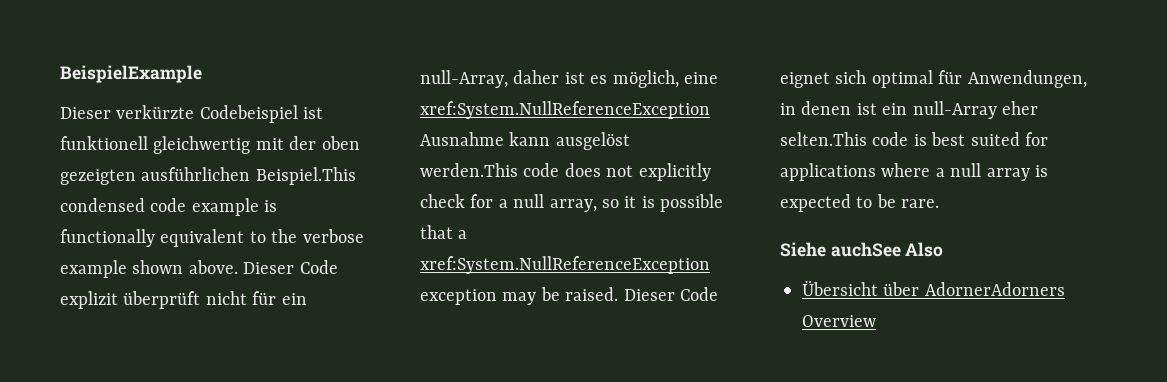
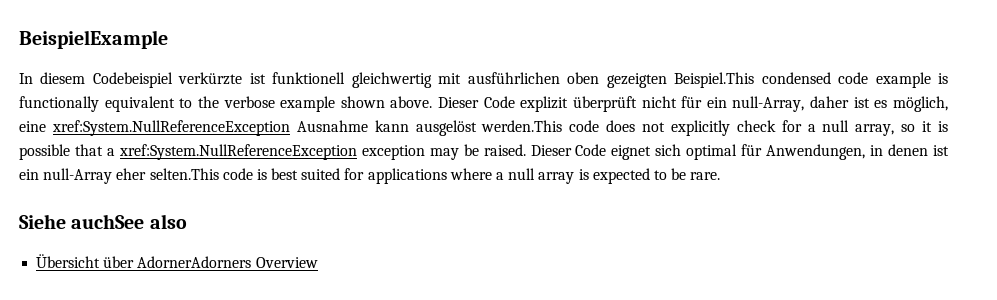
[60,105,298,123] Dieser verkürzte Codebeispiel -> [19,72,243,88] In diesem Codebeispiel verkürzte
[289,136,317,150] der -> [467,72,560,84] ausführlichen
[141,167,251,181] ausführlichen -> (667, 80) none
[905,242,944,257] Also -> [149,214,187,229] also

